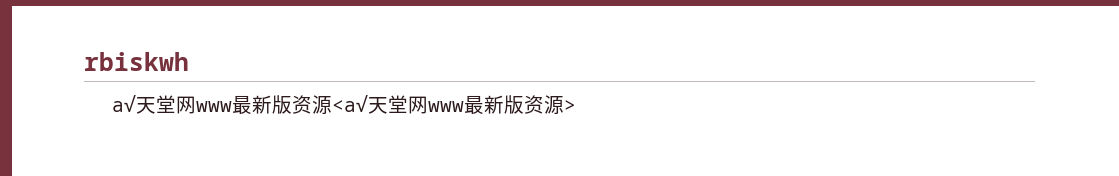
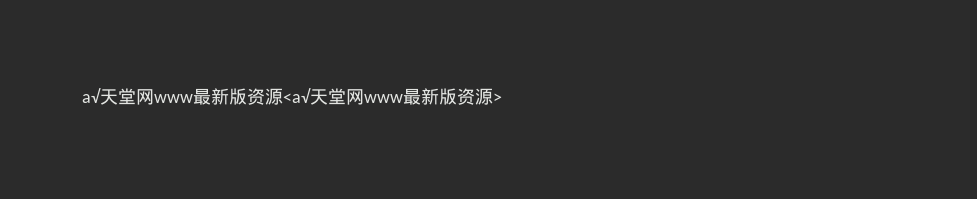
[84,52,189,71] rbiskwh // -> (82, 95) none

